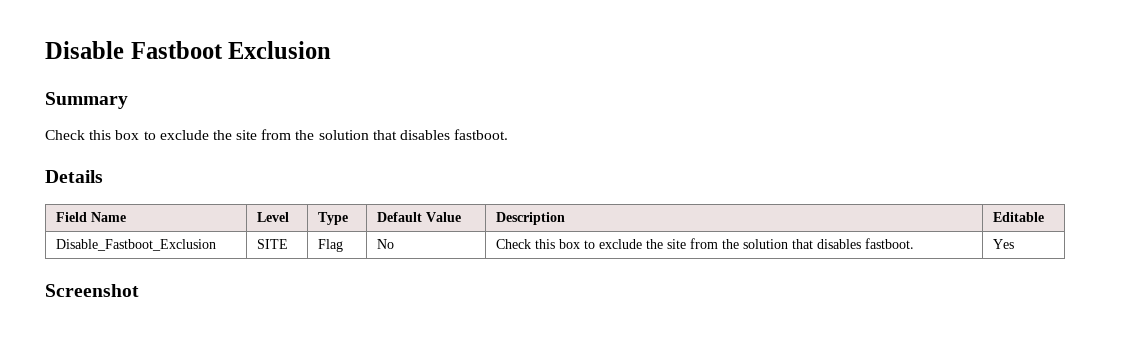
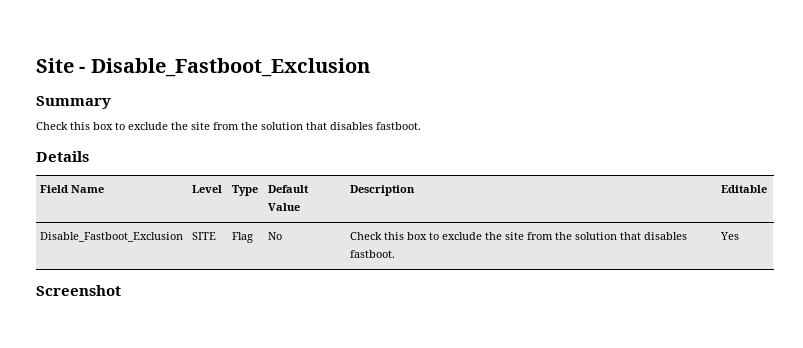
[45,41,332,59] Disable Fastboot Exclusion -> [36,58,370,77] Site - Disable_Fastboot_Exclusion

